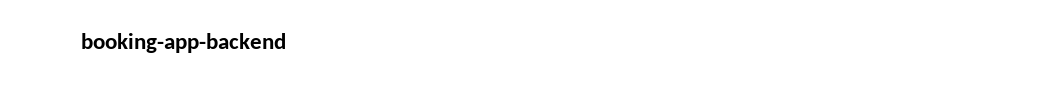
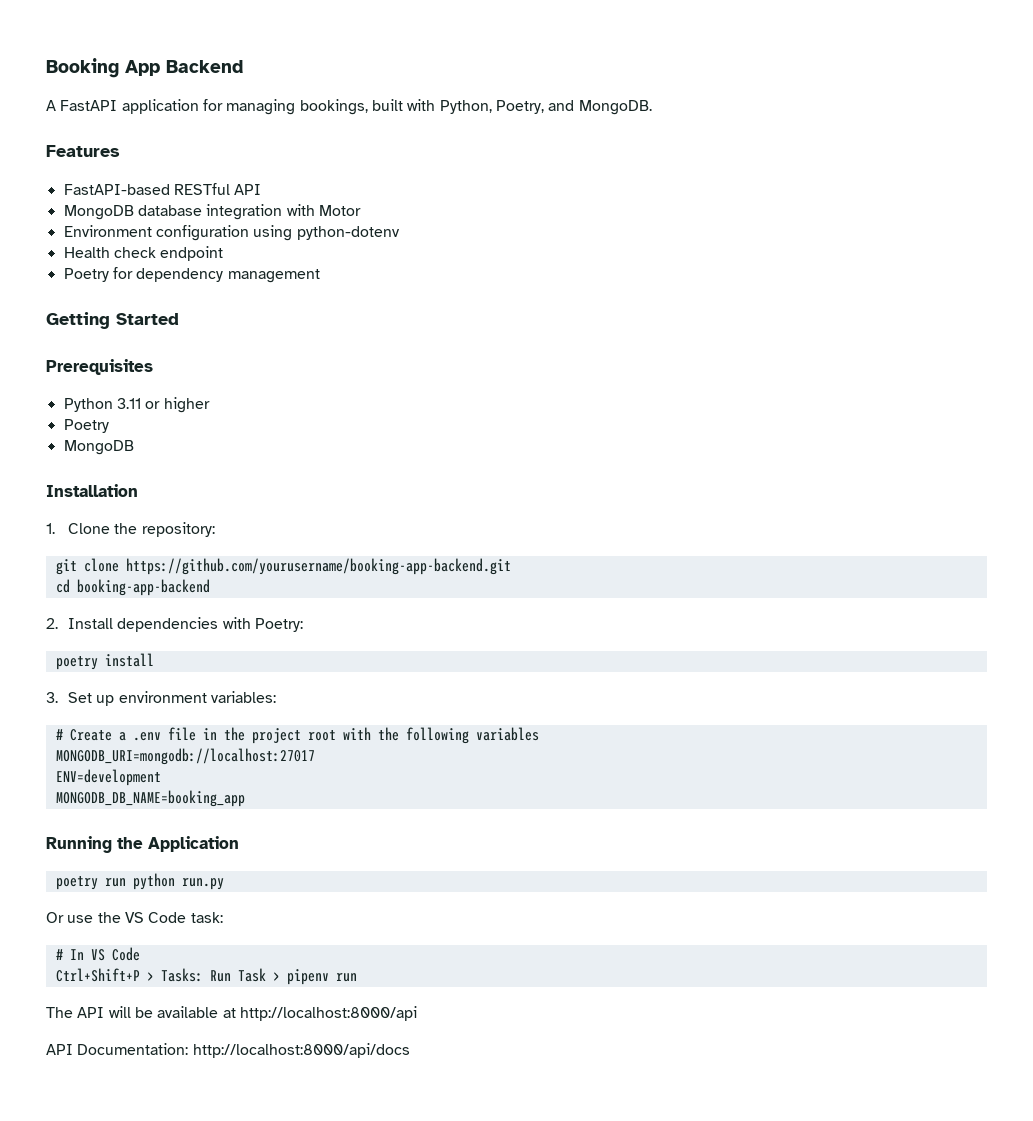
[81,33,286,53] booking-app-backend -> [46,58,243,78] [46,99,652,115] [46,145,120,157] [63,183,262,195] [63,204,361,220] [63,225,400,241] [63,246,224,261] [63,267,320,283] [46,312,179,329] [46,359,153,375] [63,397,210,413] [63,419,109,433] [63,440,134,455] [46,484,138,497] [46,522,215,537] [55,558,511,575] [55,579,210,596] [46,617,304,632] [55,653,154,670] [46,691,277,706] [55,727,539,744] [55,748,315,765] [55,769,161,786] [55,790,245,807] [46,836,239,853] [55,873,224,890] [46,912,223,923] [55,947,140,961] [55,968,357,985] [46,1006,417,1021] [46,1043,410,1058] Booking App Backend // A FastAPI application for managing bookings, built with Python, Poetry, and MongoDB. // Features // FastAPI-based RESTful API // MongoDB database integration with Motor // Environment configuration using python-dotenv // Health check endpoint // Poetry for dependency management // Getting Started // Prerequisites // Python 3.11 or higher // Poetry // MongoDB // Installation // 1. Clone the repository: // git clone https://github.com/yourusername/booking-app-backend.git // cd booking-app-backend // 2. Install dependencies with Poetry: // poetry install // 3. Set up environment variables: // # Create a .env file in the project root with the following variables // MONGODB_URI=mongodb://localhost:27017 // ENV=development // MONGODB_DB_NAME=booking_app // Running the Application // poetry run python run.py // Or use the VS Code task: // # In VS Code // Ctrl+Shift+P > Tasks: Run Task > pipenv run // The API will be available at http://localhost:8000/api // API Documentation: http://localhost:8000/api/docs

